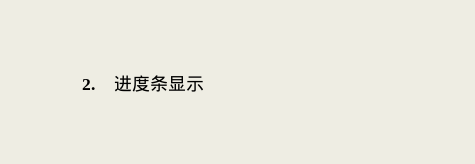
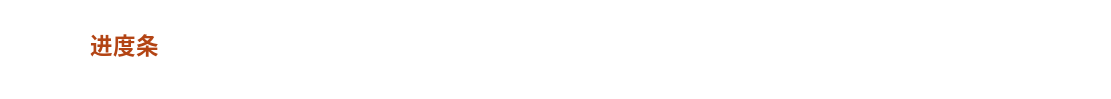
[82,75,204,92] 2.进度条显示 -> [90,34,159,57] 进度条

